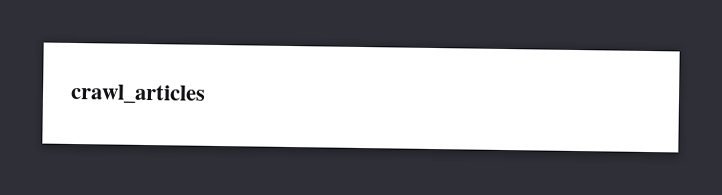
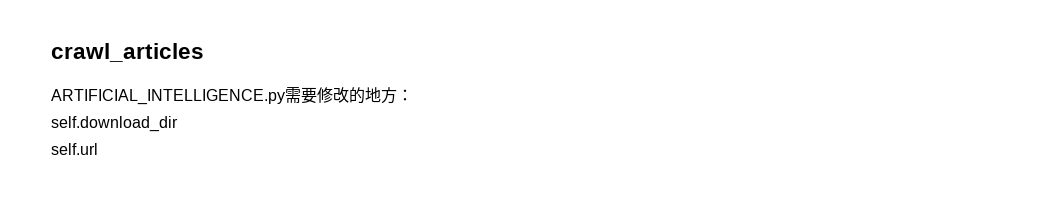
(206, 93) none -> [51,87,413,105] [51,116,178,132] [51,143,98,155] // ARTIFICIAL_INTELLIGENCE.py需要修改的地方： // self.download_dir // self.url

